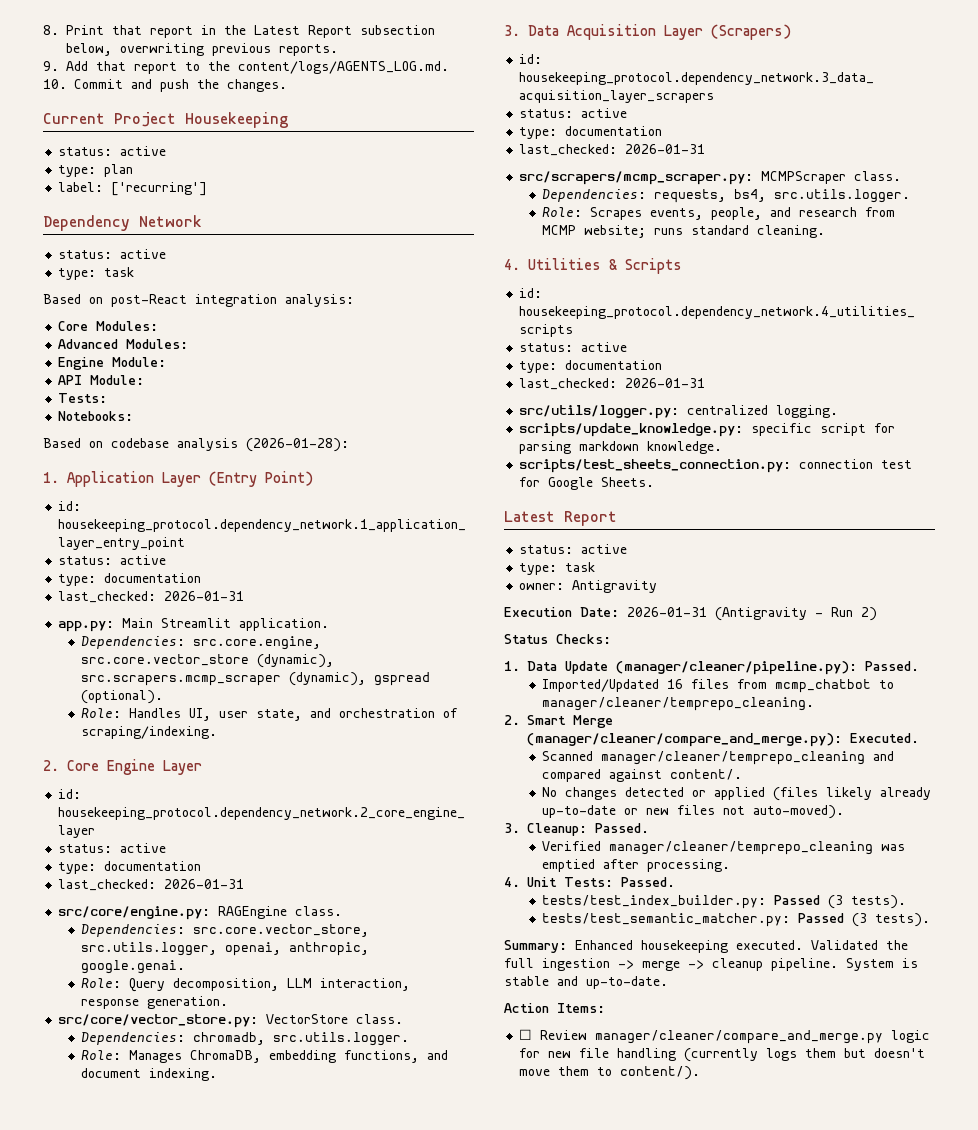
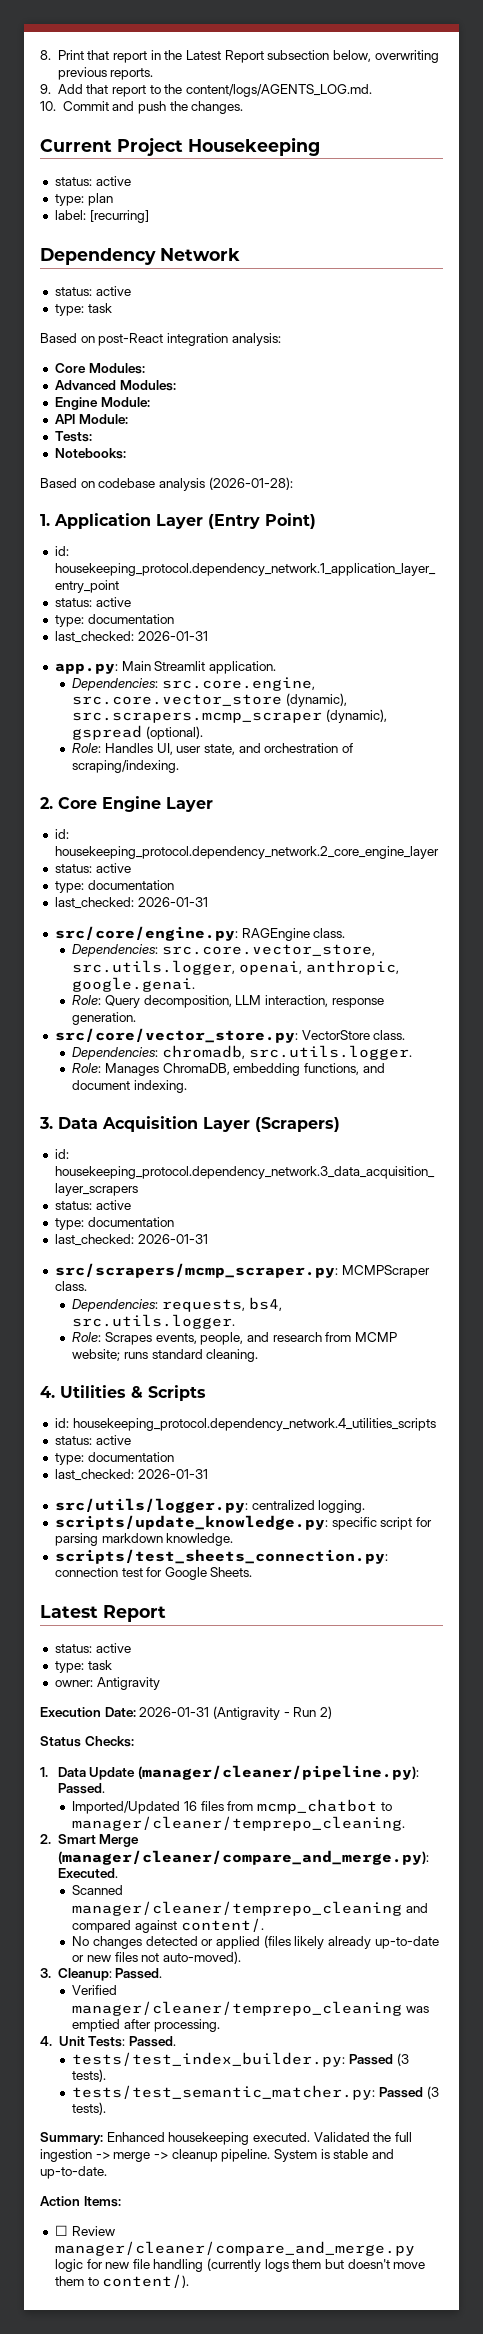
[111,182,208,196] ['recurring'] -> [89,210,149,223] [recurring]

